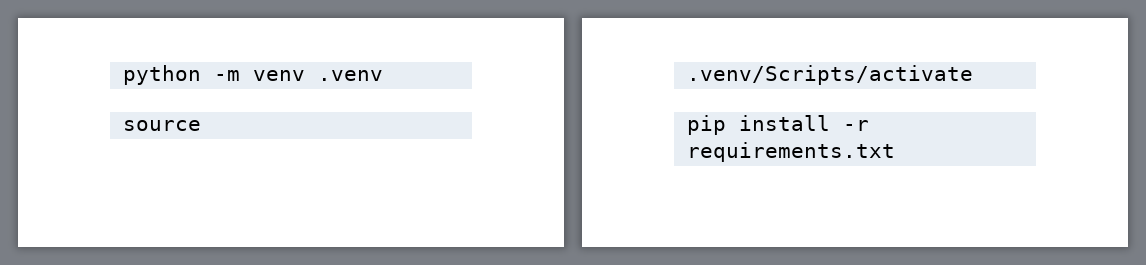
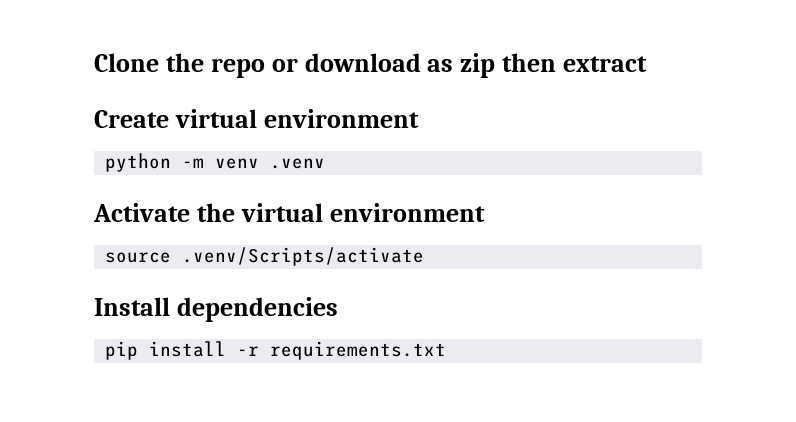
(122, 75) none -> [94,53,648,78] [94,109,419,128] Clone the repo or download as zip then extract // Create virtual environment //
(383, 75) none -> [93,203,485,222] // Activate the virtual environment
(973, 75) none -> [94,297,338,322] // Install dependencies

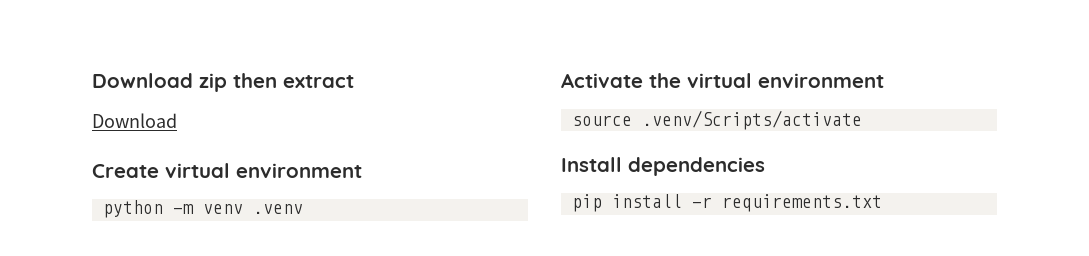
[94,53,454,78] Clone the repo or download as -> [92,73,193,88] Download
(648, 64) none -> [92,113,177,128] // Download

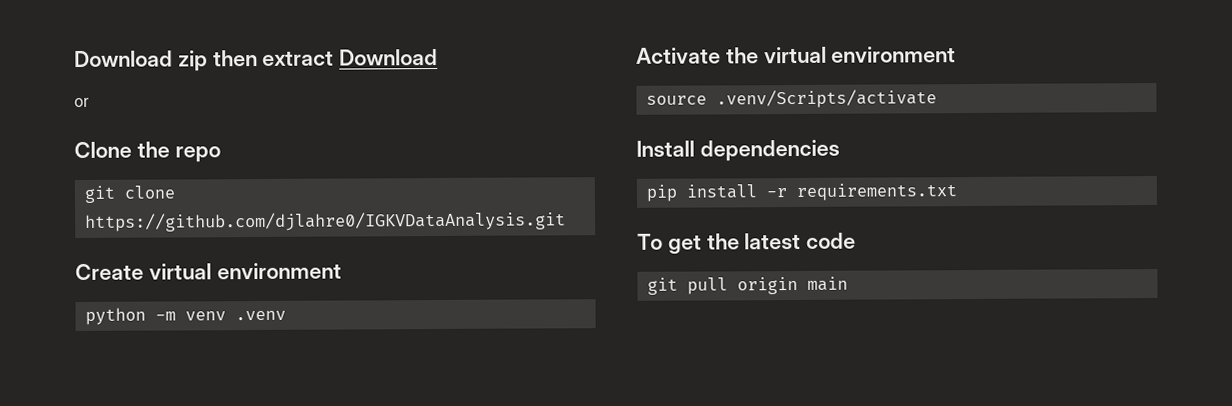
[92,113,177,128] // Download -> [339,48,439,66] [74,97,89,108] [74,141,221,163] [83,185,175,203] [84,211,566,232] Download // or // Clone the repo // git clone https://github.com/djlahre0/IGKVDataAnalysis.git
(882, 203) none -> [637,232,857,255] [646,276,848,295] // To get the latest code // git pull origin main

